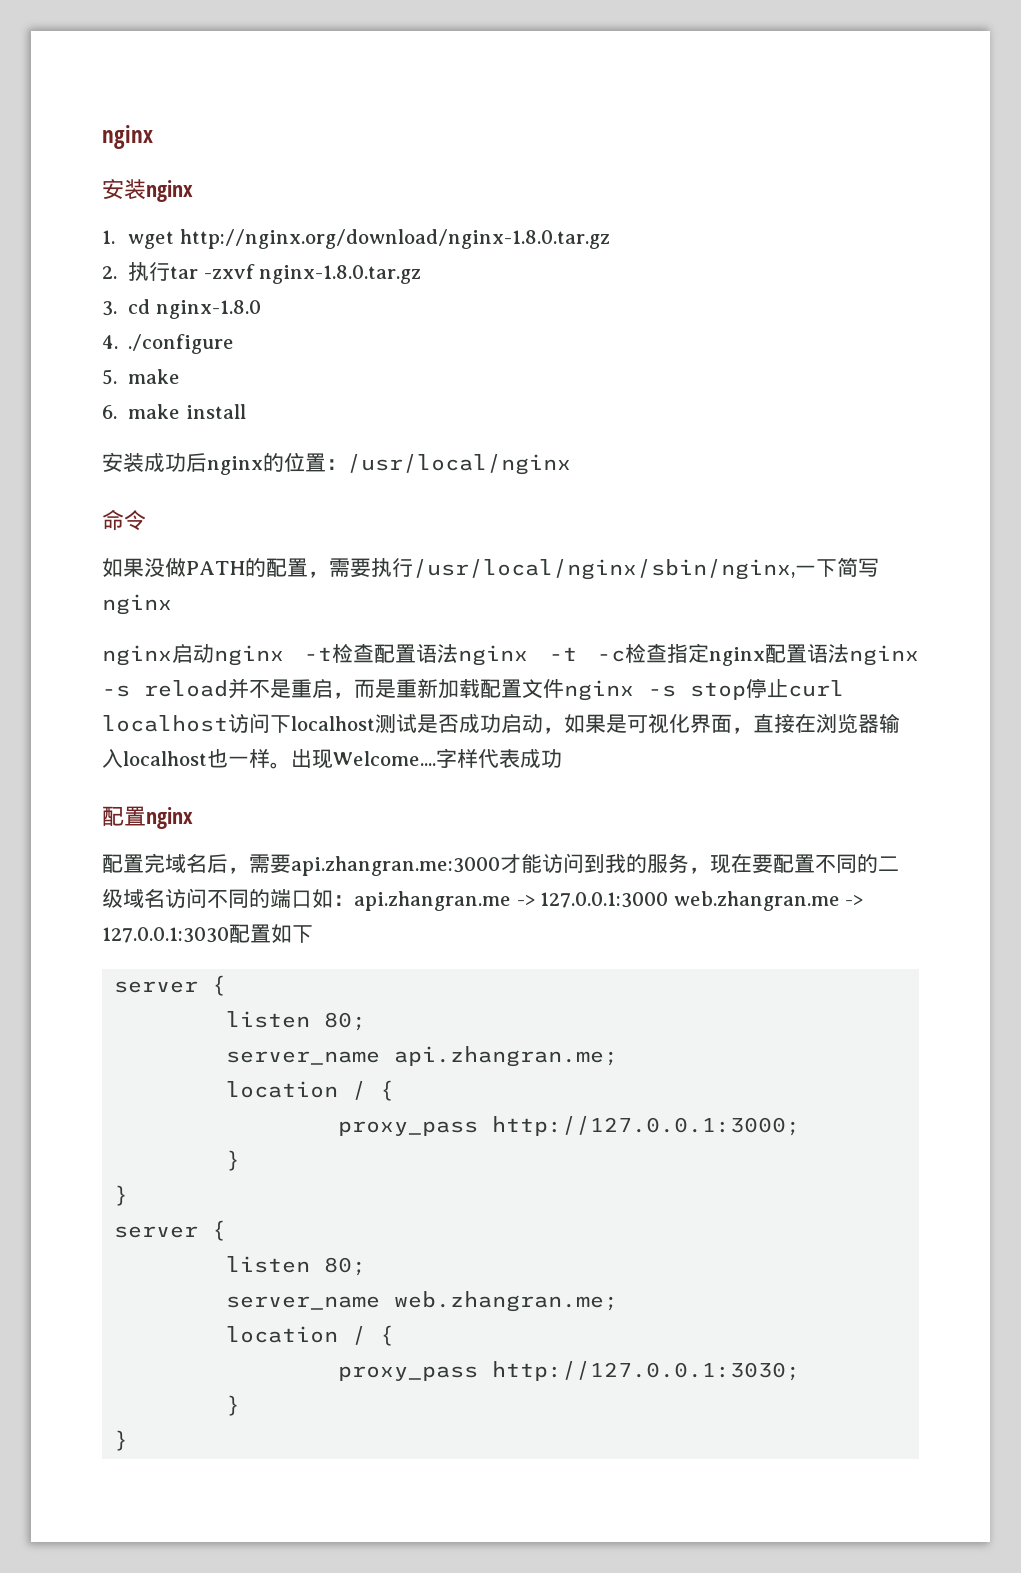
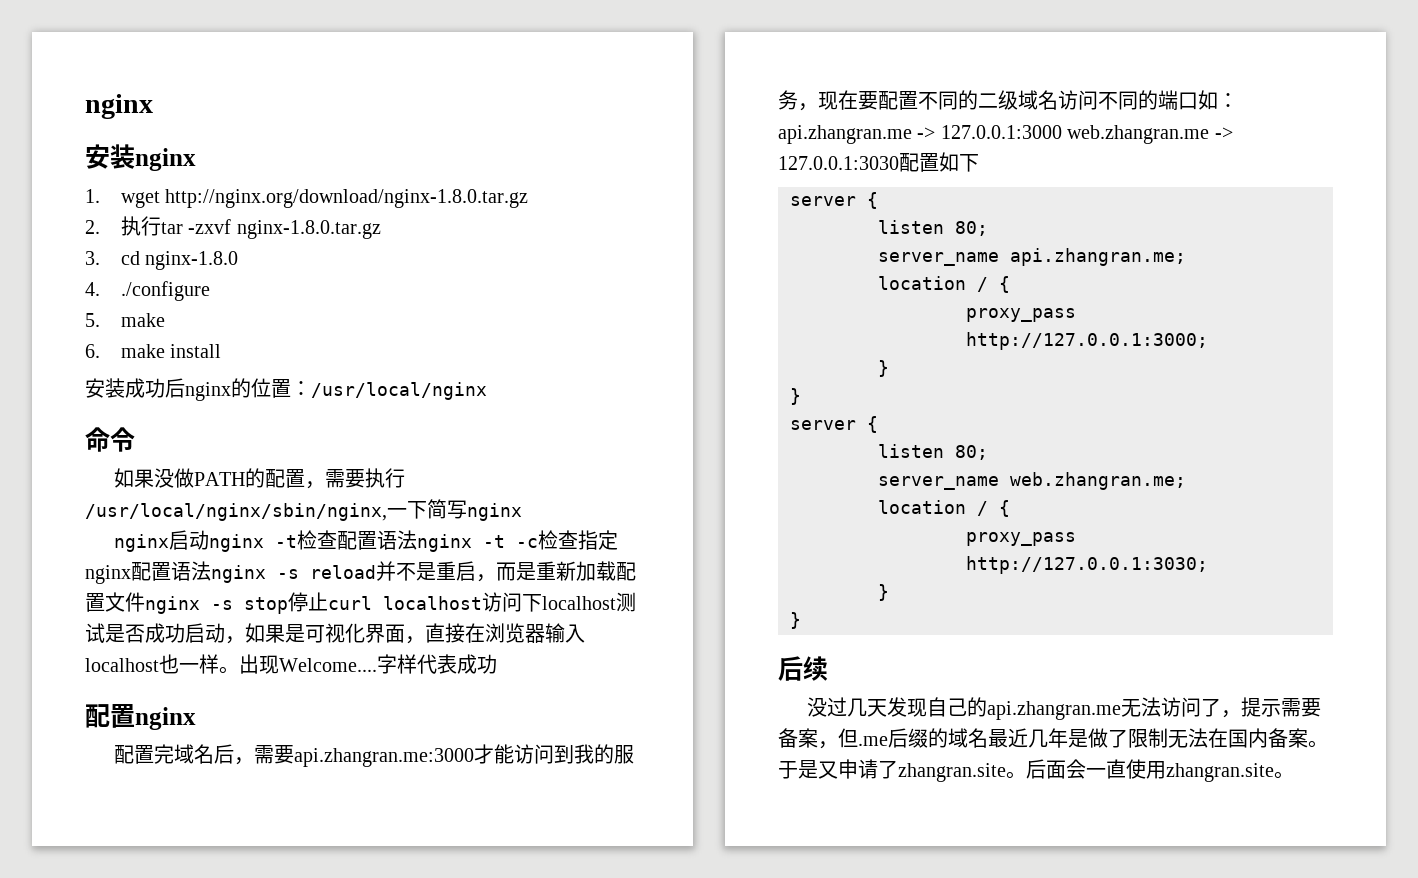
(129, 1440) none -> [778,656,828,681] [807,697,1322,720] [778,728,1328,749] [778,759,1294,782] // 后续 // 没过几天发现自己的api.zhangran.me无法访问了，提示需要备案，但.me后缀的域名最近几年是做了限制无法在国内备案。于是又申请了zhangran.site。后面会一直使用zhangran.site。

